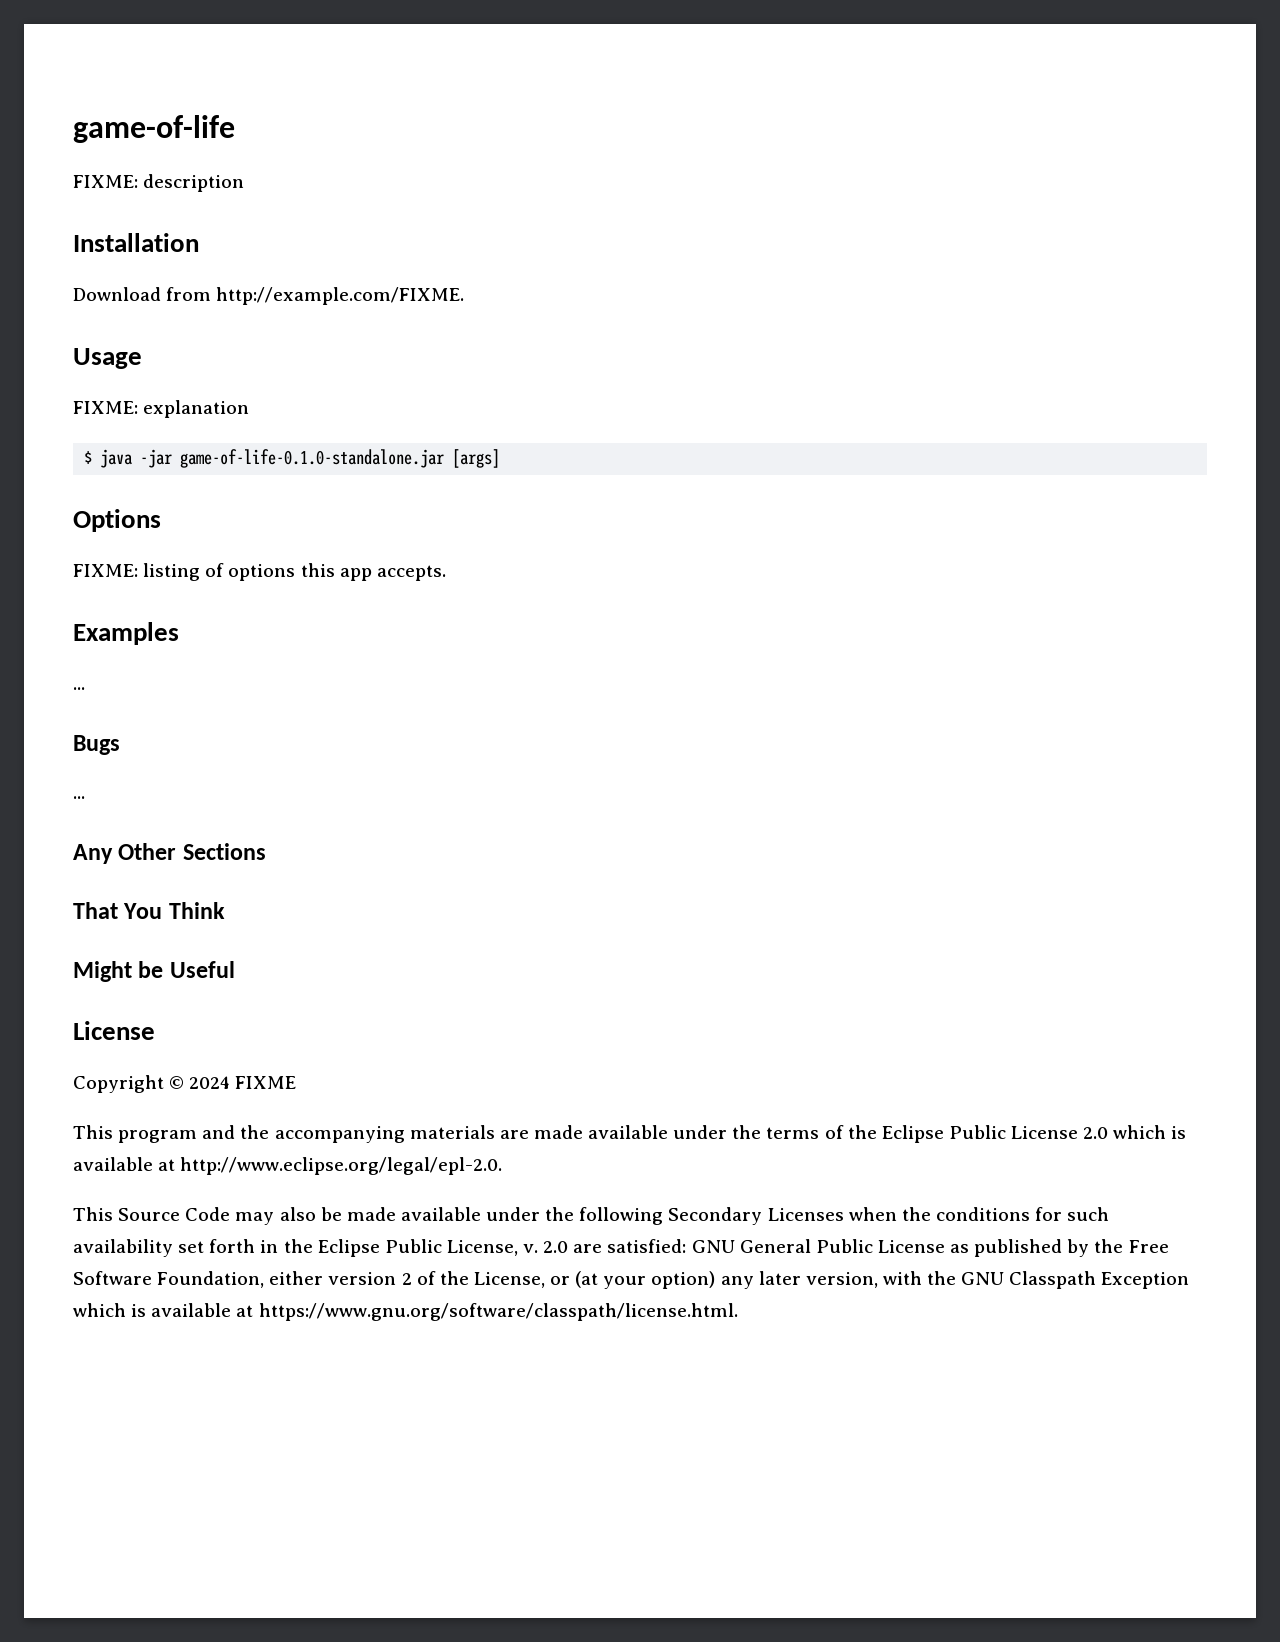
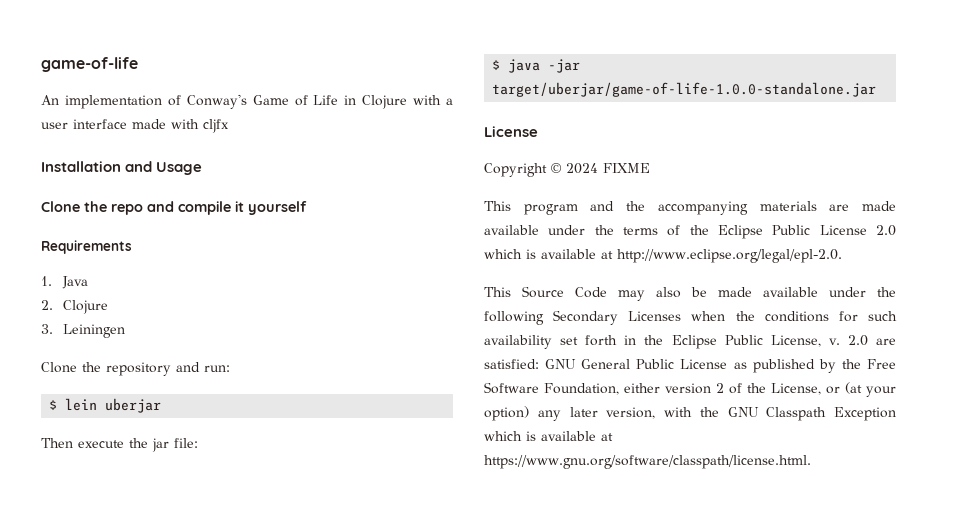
[73,174,245,192] [73,233,199,252] [73,287,465,305] [73,348,142,369] [73,400,250,418] [84,449,501,468] [73,509,161,532] [73,563,446,581] [73,622,179,645] [73,687,85,690] [73,735,120,755] [73,796,85,799] [73,843,266,864] [73,902,225,919] [73,961,235,982] FIXME: description // Installation // Download from http://example.com/FIXME. // Usage // FIXME: explanation // $ java -jar game-of-life-0.1.0-standalone.jar [args] // Options // FIXME: listing of options this app accepts. // Examples // ... // Bugs // ... // Any Other Sections // That You Think // Might be Useful -> [41,94,453,109] [41,119,229,133] [41,161,203,175] [41,201,307,215] [41,240,132,254] [41,276,88,289] [41,300,108,314] [41,324,125,338] [41,362,230,376] [49,398,162,413] [41,438,198,452] [492,59,581,73] [492,82,877,97] An implementation of Conway's Game of Life in Clojure with a user interface made with cljfx // Installation and Usage // Clone the repo and compile it yourself // Requirements // 1. Java // 2. Clojure // 3. Leiningen // Clone the repository and run: // $ lein uberjar // Then execute the jar file: // $ java -jar target/uberjar/game-of-life-1.0.0-standalone.jar

